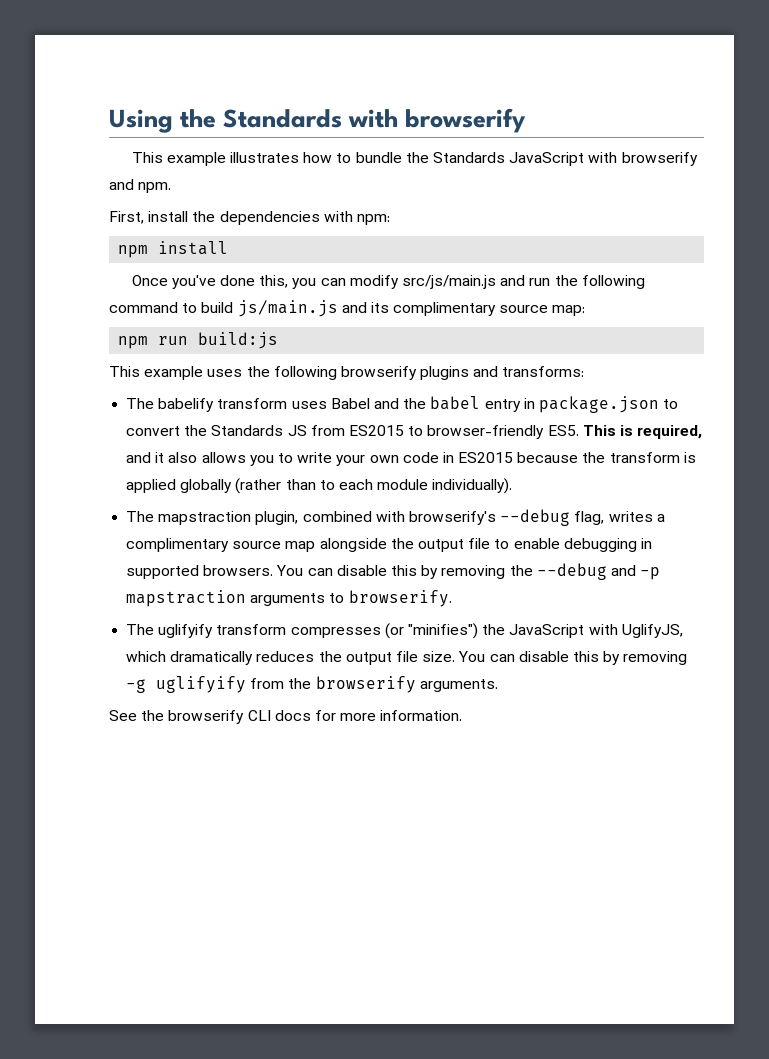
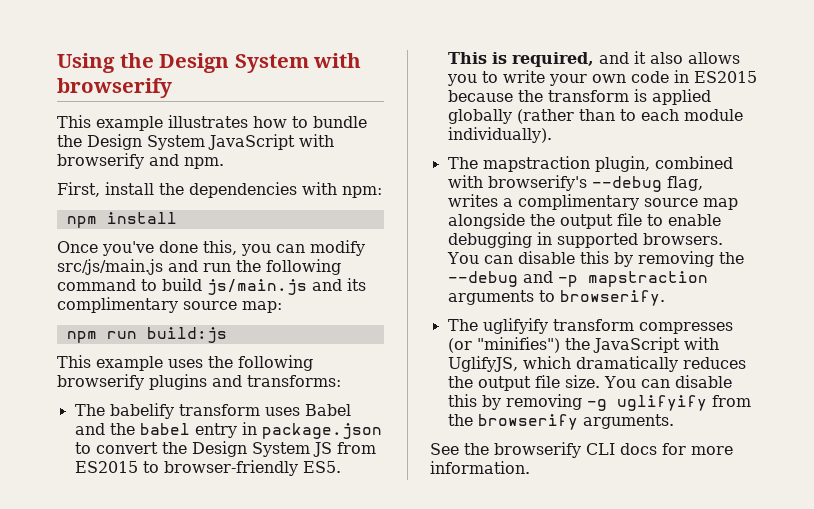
[223,109,343,128] Standards -> [159,53,309,73] Design System
[432,152,505,163] Standards -> [87,134,205,150] Design System
[211,425,284,436] Standards -> [191,441,310,457] Design System

